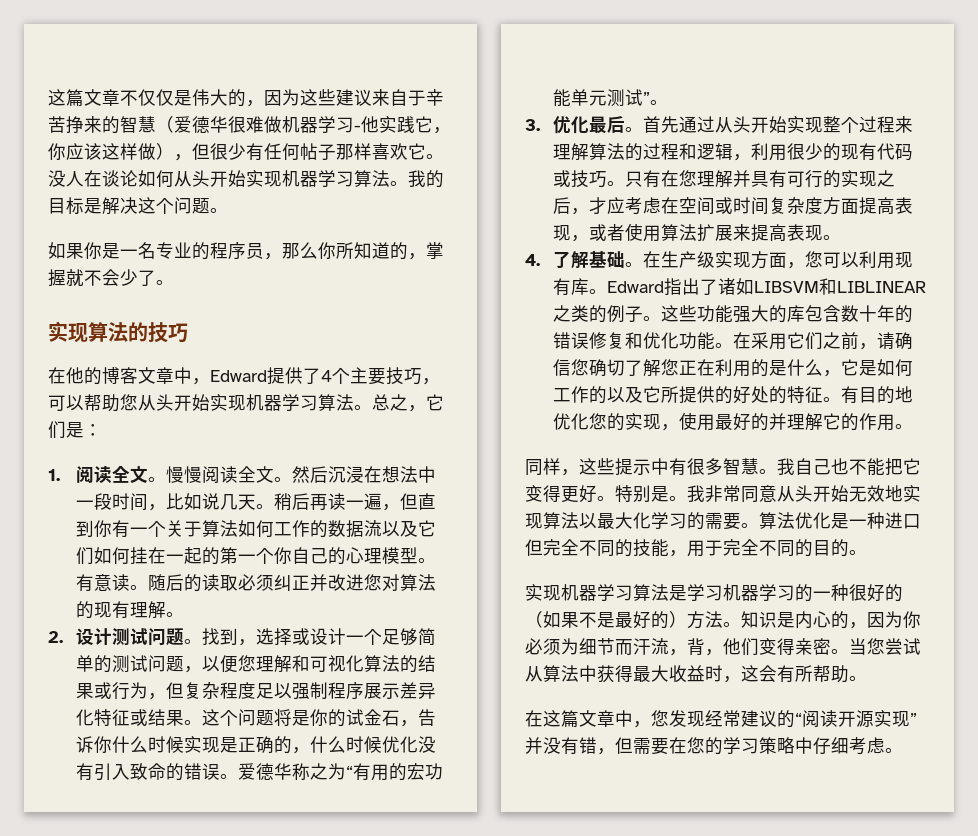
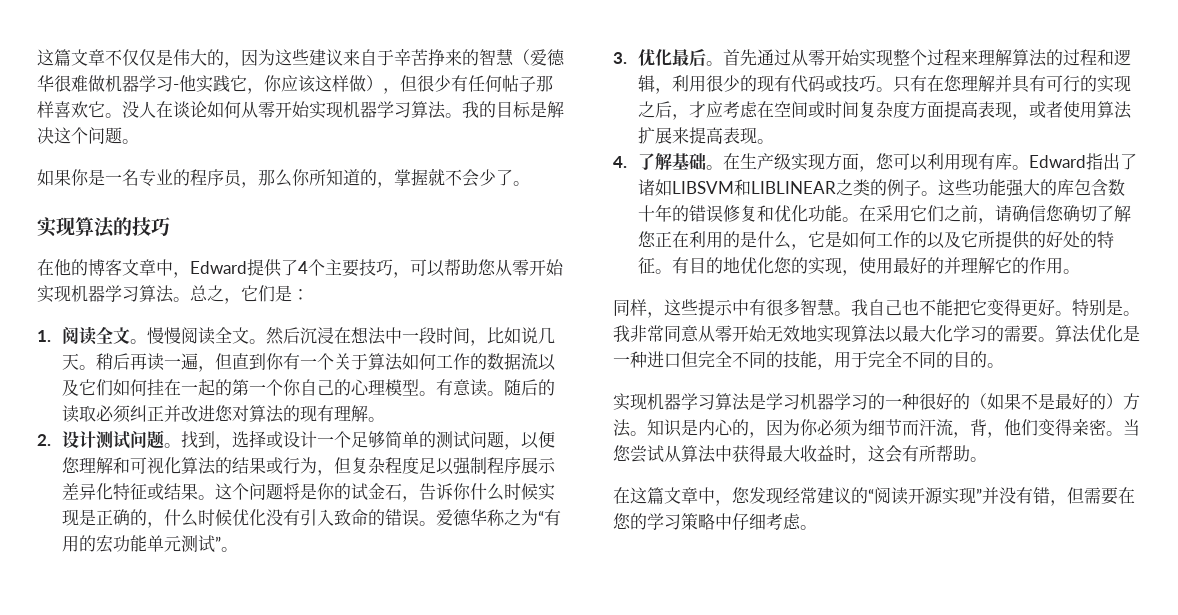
[192,170,210,187] 头 -> [258,101,275,118] 零
[156,394,174,411] 头 -> [512,259,529,276] 零
[732,116,751,133] 头 -> [808,49,826,66] 零
[795,485,813,502] 头 -> [715,325,732,342] 零

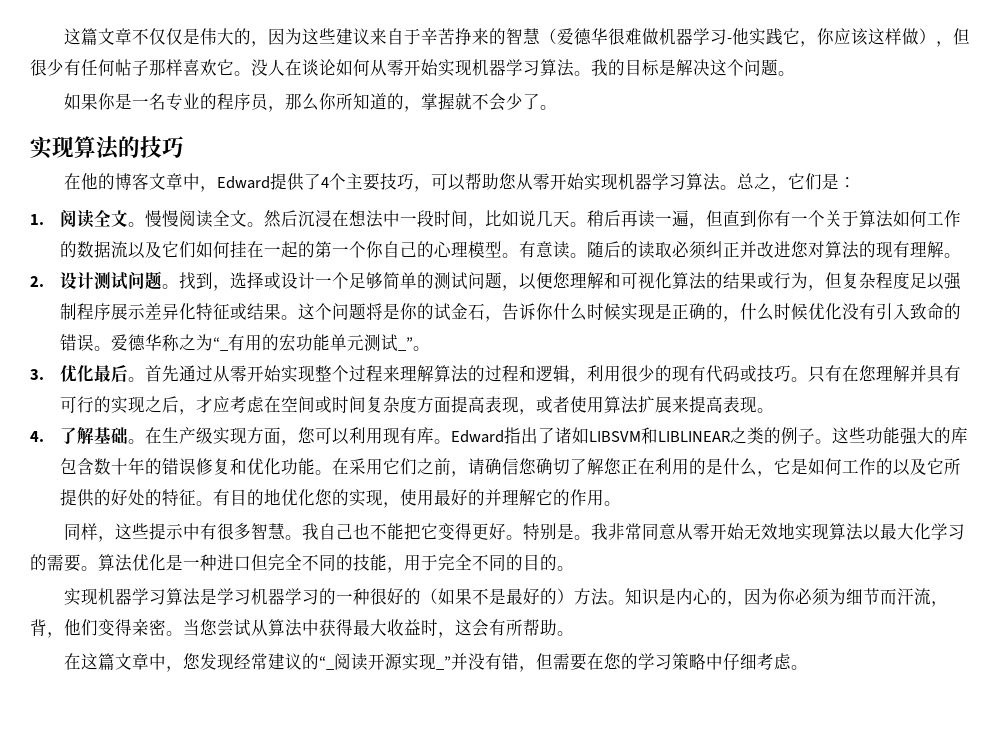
[538,511,545,524] “ -> [212,337,229,351] “_
[215,536,222,550] ” -> [397,337,413,351] _”
[868,489,874,502] “ -> [318,656,335,670] “_
[976,488,982,502] ” -> [435,656,451,670] _”

